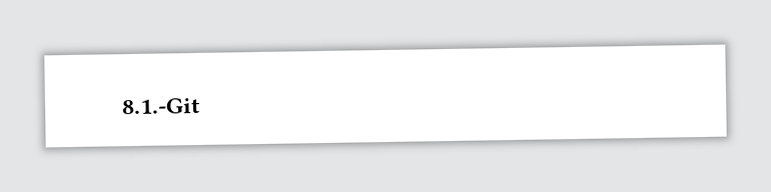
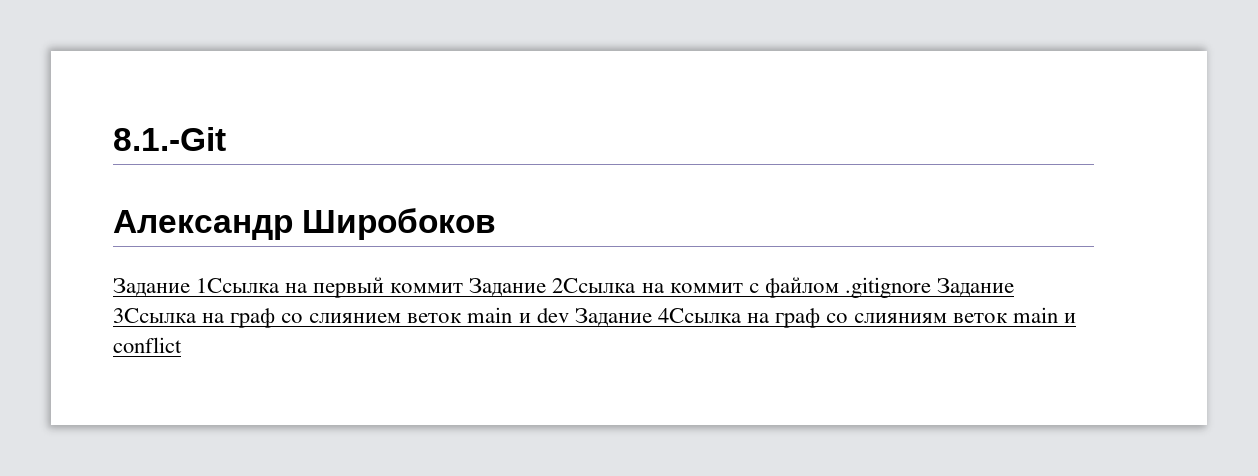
(201, 106) none -> [113,208,497,240] [113,277,1014,298] [113,307,1077,328] [113,337,182,353] // Александр Широбоков // Задание 1Ссылка на первый коммит Задание 2Ссылка на коммит с файлом .gitignore Задание 3Ссылка на граф со слиянием веток main и dev Задание 4Ссылка на граф со слияниям веток main и conflict

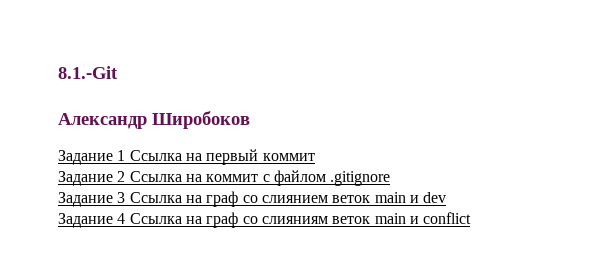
[196,278,281,293] 1Ссылка -> [117,150,182,161] 1 Ссылка
[469,278,637,297] Задание 2Ссылка -> [58,171,182,186] // Задание 2 Ссылка
[936,278,1014,297] [113,308,197,323] Задание 3Ссылка -> [58,192,182,207] // Задание 3 Ссылка
[574,308,742,327] Задание 4Ссылка -> [58,213,182,228] // Задание 4 Ссылка

